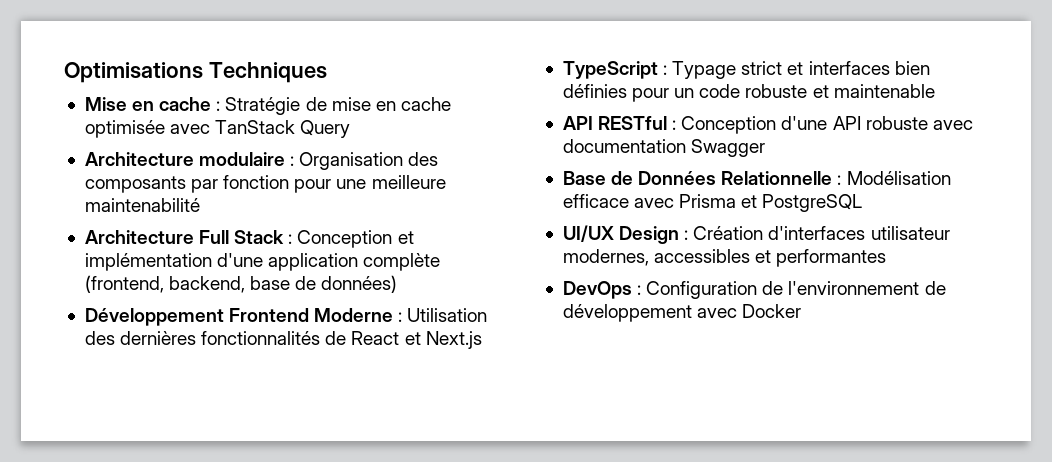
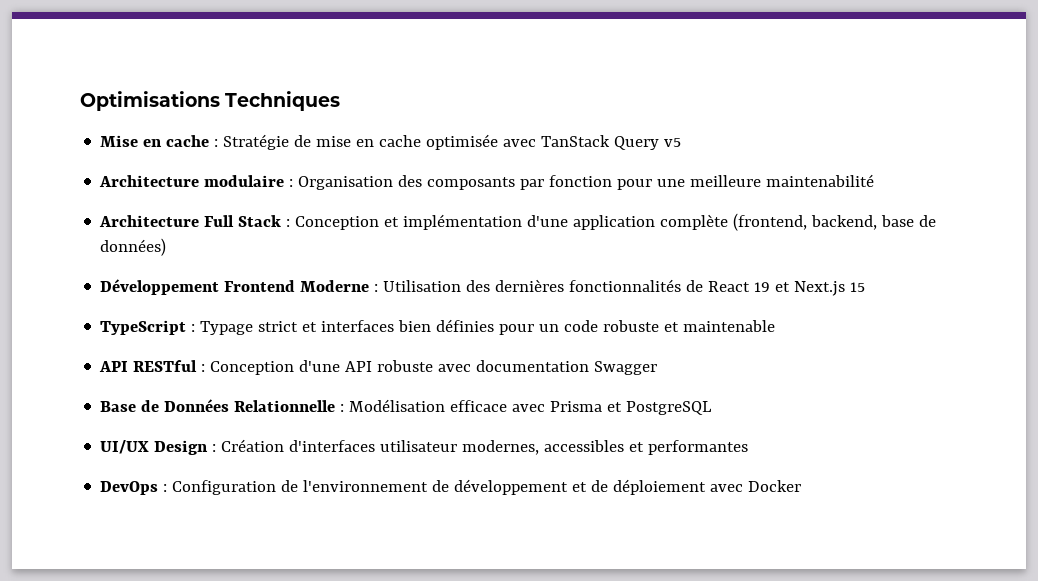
(351, 129) none -> [664,138,682,147] v5
(400, 338) none -> [754,282,771,292] 19
(482, 340) none -> [850,282,866,292] 15
(692, 313) none -> [572,479,707,495] et de déploiement

